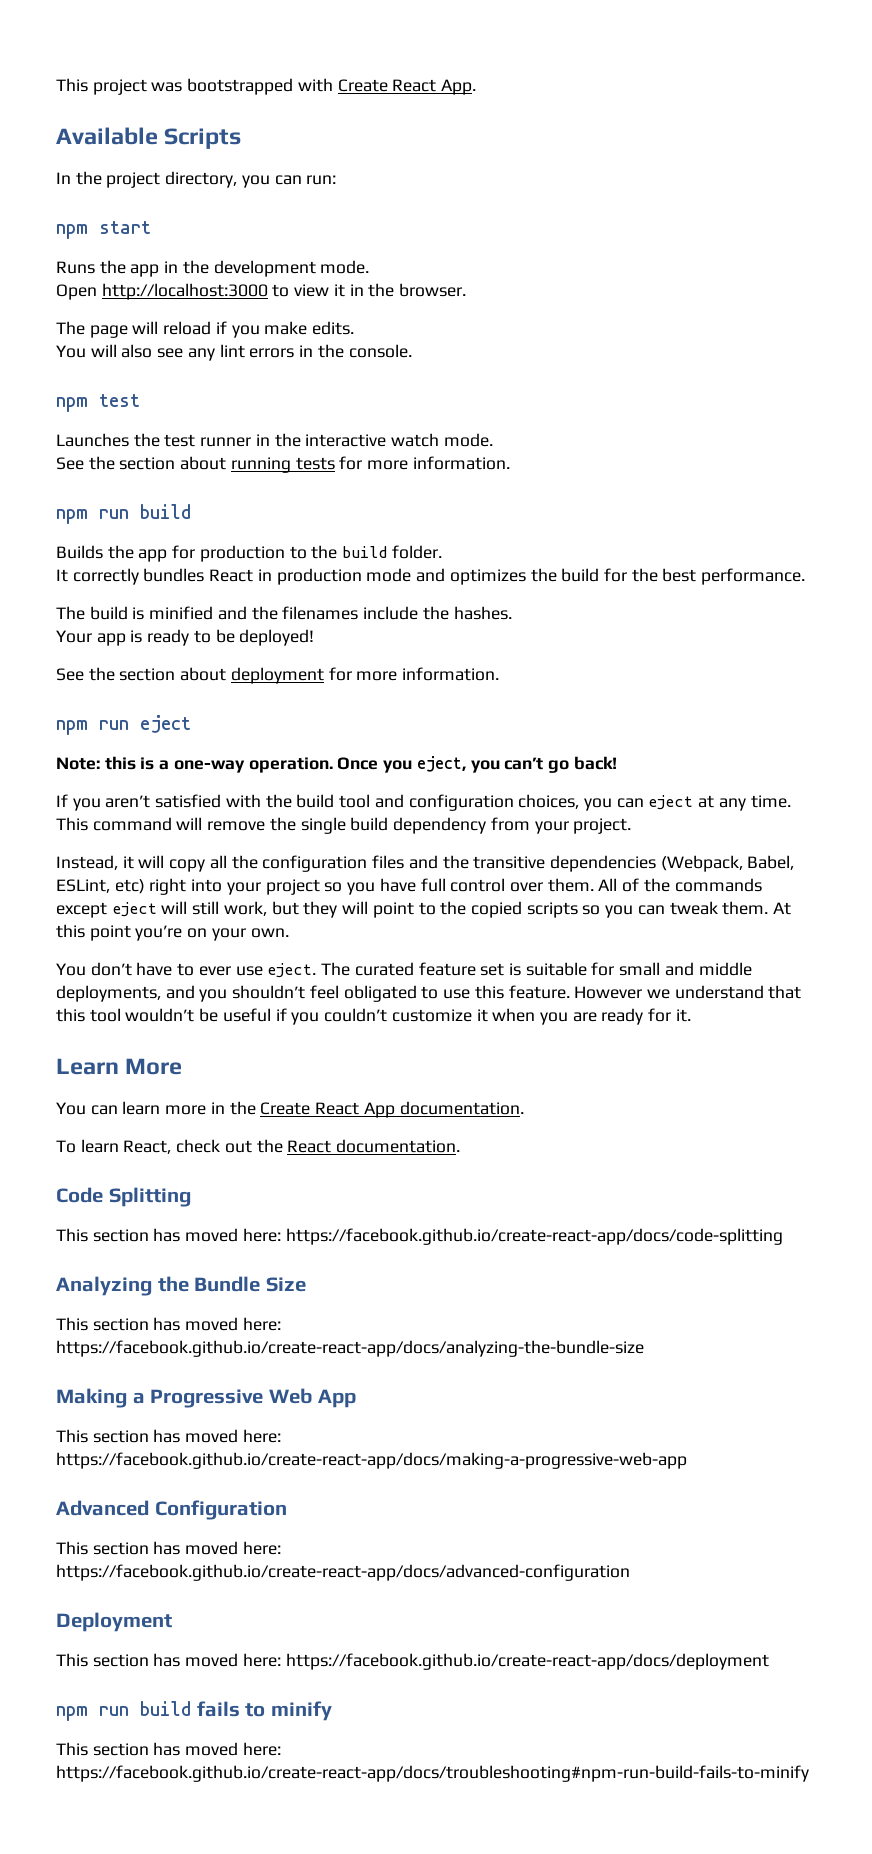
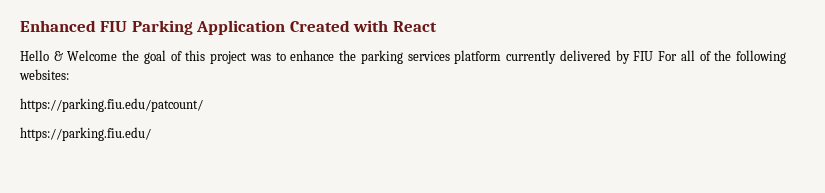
[56,78,477,95] [56,127,242,149] [56,171,337,188] [56,221,151,239] [56,260,370,277] [56,283,467,300] [56,321,355,338] [56,344,412,361] [56,394,140,412] [56,433,493,447] [56,456,510,473] [56,504,191,524] [56,545,442,562] [56,568,806,585] [56,606,512,620] [56,629,315,646] [56,667,500,684] [56,715,191,735] [56,756,617,773] [56,794,791,811] [56,817,632,834] [56,855,795,872] [56,878,762,895] [56,901,792,918] [56,924,289,941] [56,962,752,978] [56,985,802,1002] [56,1008,691,1025] [56,1058,183,1075] [56,1101,524,1118] [56,1139,461,1154] [56,1187,191,1207] [56,1228,783,1245] [56,1276,306,1296] [56,1317,281,1331] [56,1340,644,1357] [56,1388,357,1408] [56,1429,281,1443] [56,1452,687,1469] [56,1500,287,1520] [56,1541,281,1555] [56,1564,630,1581] [56,1612,172,1632] [56,1653,769,1670] [56,1701,332,1721] [56,1742,281,1756] [56,1765,809,1782] This project was bootstrapped with Create React App. // Available Scripts // In the project directory, you can run: // npm start // Runs the app in the development mode. // Open http://localhost:3000 to view it in the browser. // The page will reload if you make edits. // You will also see any lint errors in the console. // npm test // Launches the test runner in the interactive watch mode. // See the section about running tests for more information. // npm run build // Builds the app for production to the build folder. // It correctly bundles React in production mode and optimizes the build for the best performance. // The build is minified and the filenames include the hashes. // Your app is ready to be deployed! // See the section about deployment for more information. // npm run eject // Note: this is a one-way operation. Once you eject, you can’t go back! // If you aren’t satisfied with the build tool and configuration choices, you can eject at any time. This command will remove the single build dependency from your project. // Instead, it will copy all the configuration files and the transitive dependencies (Webpack, Babel, ESLint, etc) right into your project so you have full control over them. All of the commands except eject will still work, but they will point to the copied scripts so you can tweak them. At this point you’re on your own. // You don’t have to ever use eject. The curated feature set is suitable for small and middle deployments, and you shouldn’t feel obligated to use this feature. However we understand that this tool wouldn’t be useful if you couldn’t customize it when you are ready for it. // Learn More // You can learn more in the Create React App documentation. // To learn React, check out the React documentation. // Code Splitting // This section has moved here: https://facebook.github.io/create-react-app/docs/code-splitting // Analyzing the Bundle Size // This section has moved here: https://facebook.github.io/create-react-app/docs/analyzing-the-bundle-size // Making a Progressive Web App // This section has moved here: https://facebook.github.io/create-react-app/docs/making-a-progressive-web-app // Advanced Configuration // This section has moved here: https://facebook.github.io/create-react-app/docs/advanced-configuration // Deployment // This section has moved here: https://facebook.github.io/create-react-app/docs/deployment // npm run build fails to minify // This section has moved here: https://facebook.github.io/create-react-app/docs/troubleshooting#npm-run-build-fails-to-minify -> [20,20,437,35] [20,50,787,64] [19,69,69,80] [20,98,203,112] [20,127,151,141] Enhanced FIU Parking Application Created with React // Hello & Welcome the goal of this project was to enhance the parking services platform currently delivered by FIU For all of the following websites: // https://parking.fiu.edu/patcount/ // https://parking.fiu.edu/

